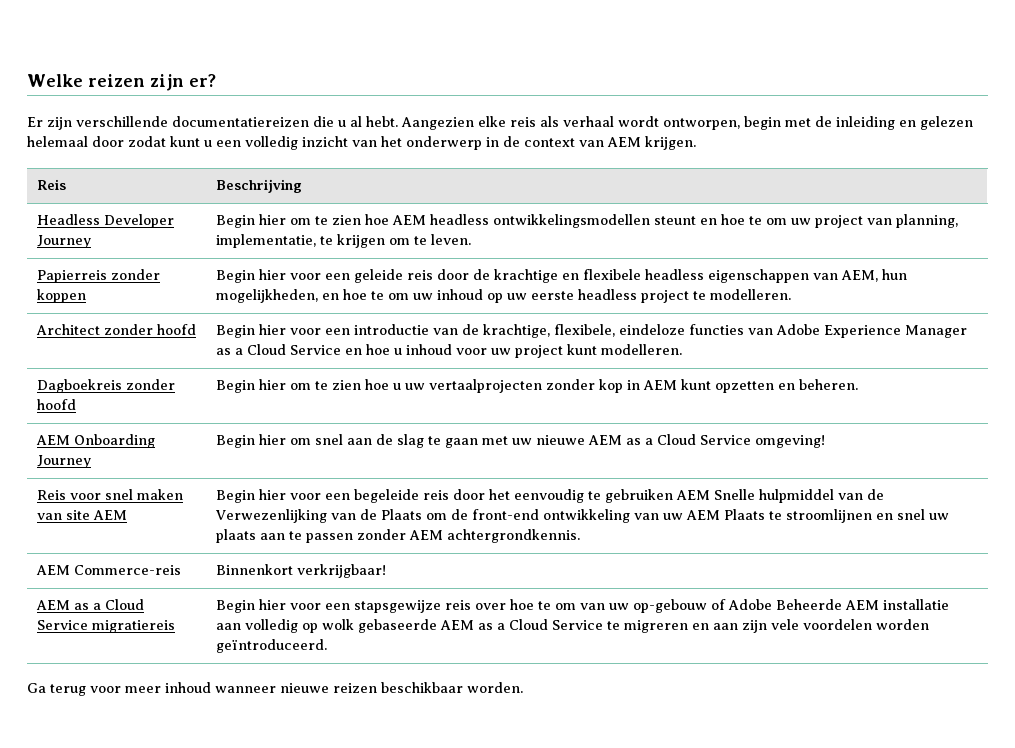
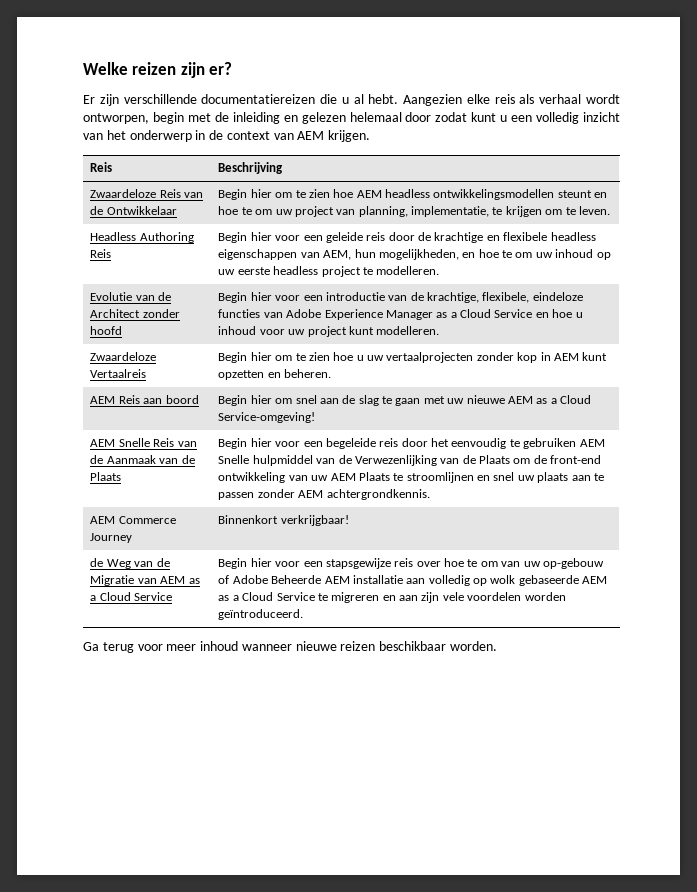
[37,214,175,228] [37,235,92,248] Headless Developer Journey -> [90,189,204,198] [90,206,177,215] Zwaardeloze Reis van de Ontwikkelaar
[37,269,161,283] [37,289,87,303] Papierreis zonder koppen -> [90,232,194,243] [90,249,112,258] Headless Authoring Reis
(792, 294) none -> [90,292,172,301] Evolutie van de
[37,379,176,393] [37,399,77,410] Dagboekreis zonder hoofd -> [90,352,157,361] [90,369,147,378] Zwaardeloze Vertaalreis
[74,434,156,448] [37,455,92,468] Onboarding Journey -> [118,395,199,404] Reis aan boord
[700,435,826,448] [37,489,184,500] [37,510,128,520] Service omgeving! // Reis voor snel maken van site AEM -> [218,412,316,423] [90,438,197,447] [90,455,195,464] [90,472,122,481] Service-omgeving! // AEM Snelle Reis van de Aanmaak van de Plaats
[74,565,182,575] Commerce-reis -> [118,516,176,524] [90,533,133,543] Commerce Journey
[36,599,145,610] [37,620,176,633] AEM as a Cloud Service migratiereis -> [90,558,170,569] [90,575,200,586] [90,592,173,601] de Weg van de Migratie van AEM as a Cloud Service

